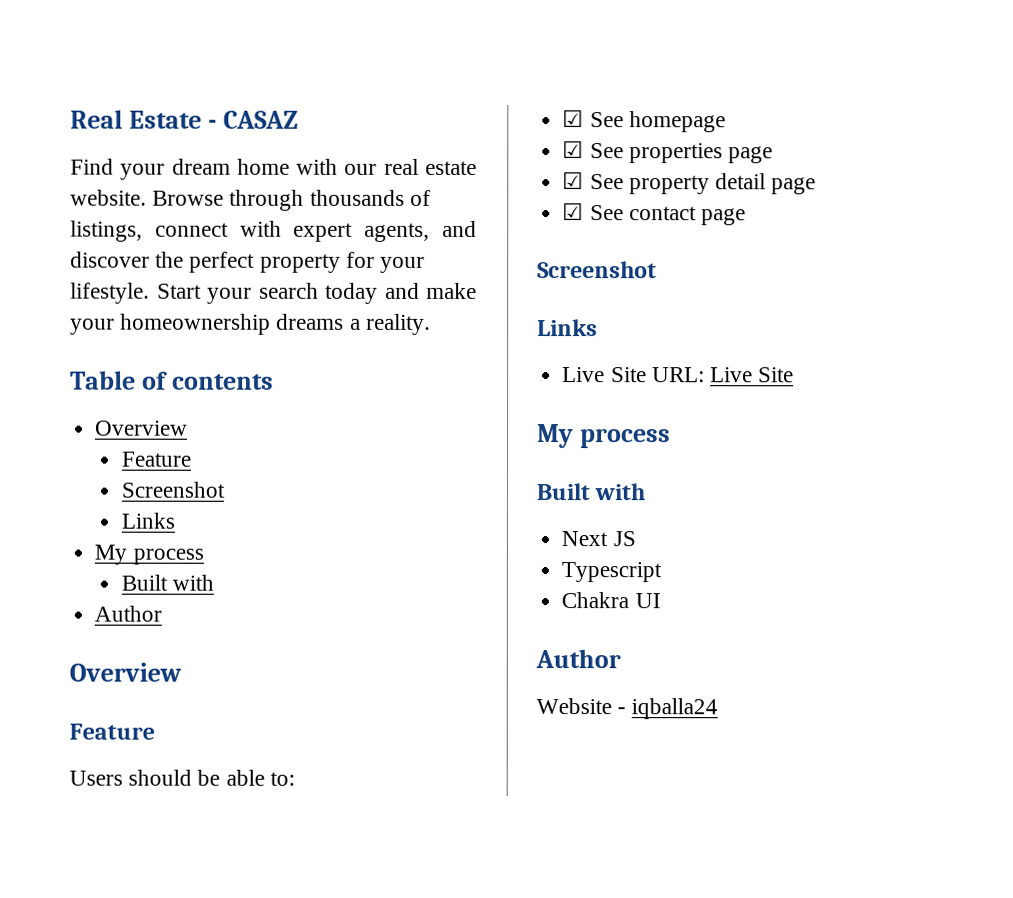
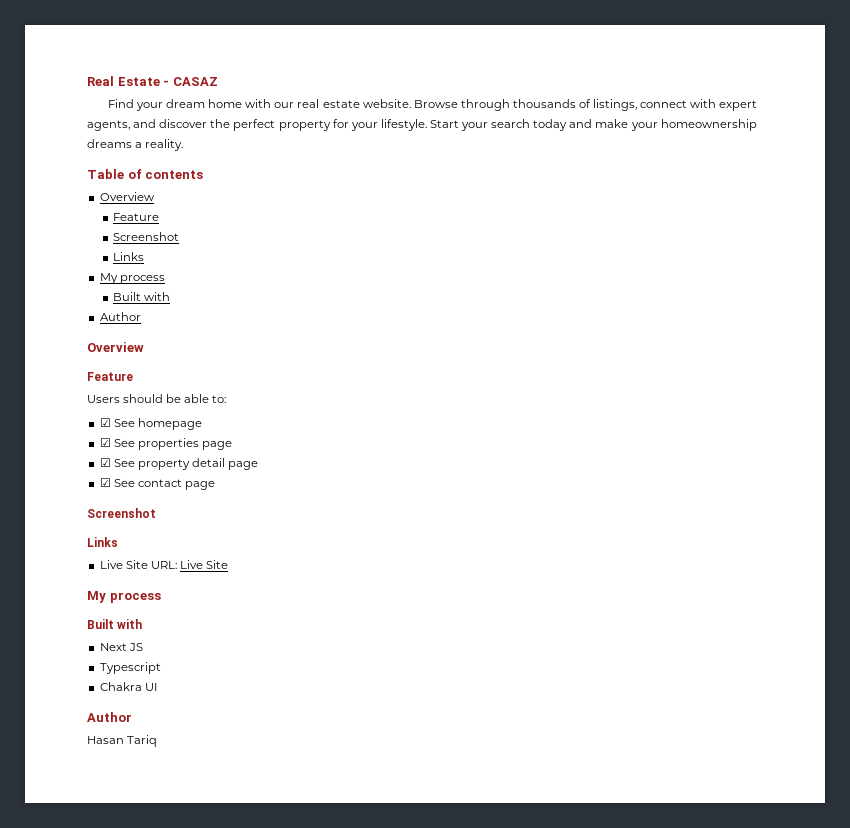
[536,698,719,720] Website - iqballa24 -> [87,735,158,747] Hasan Tariq

